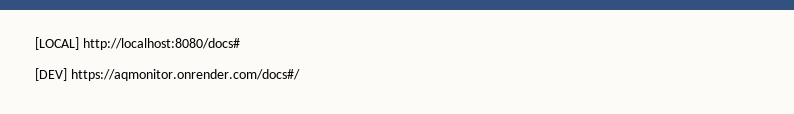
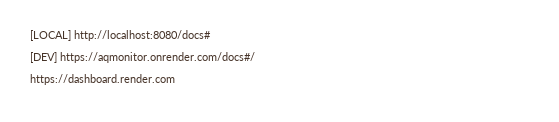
(300, 75) none -> [30,74,175,85] // https://dashboard.render.com

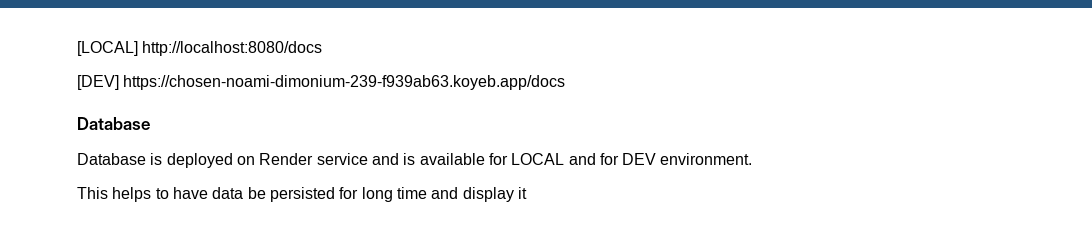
[74,30,211,41] http://localhost:8080/docs# -> [142,41,323,56] http://localhost:8080/docs
[60,52,255,63] [30,74,175,85] https://aqmonitor.onrender.com/docs#/ // https://dashboard.render.com -> [123,75,566,90] [77,117,150,130] [77,153,753,168] [77,187,527,202] https://chosen-noami-dimonium-239-f939ab63.koyeb.app/docs // Database // Database is deployed on Render service and is available for LOCAL and for DEV environment. // This helps to have data be persisted for long time and display it

